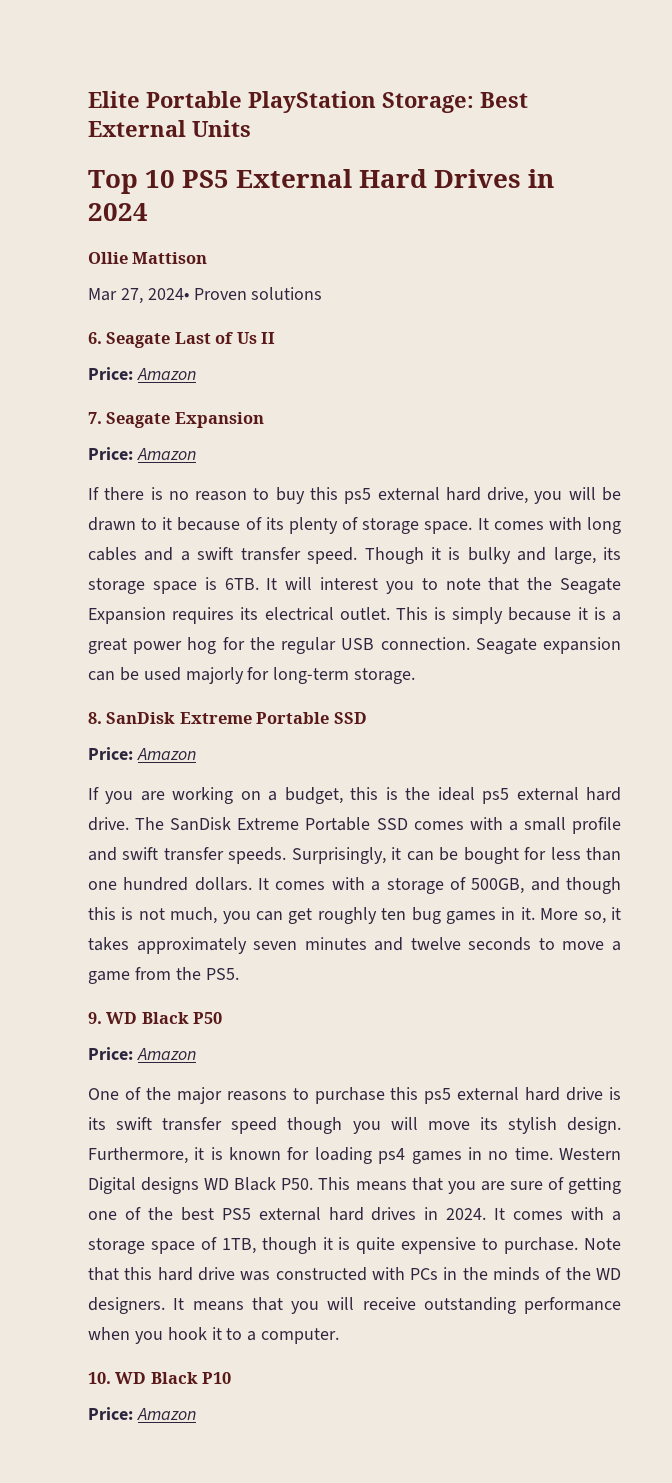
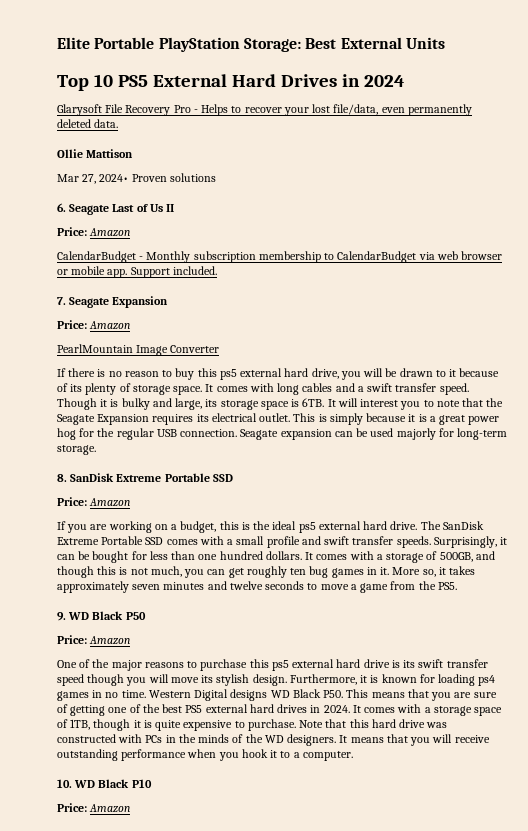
(148, 212) none -> [57,104,472,116] [57,119,119,128] // Glarysoft File Recovery Pro - Helps to recover your lost file/data, even permanently deleted data.
(196, 374) none -> [57,251,503,263] [57,266,217,278] // CalendarBudget - Monthly subscription membership to CalendarBudget via web browser or mobile app. Support included.
(196, 454) none -> [57,344,220,356] // PearlMountain Image Converter

